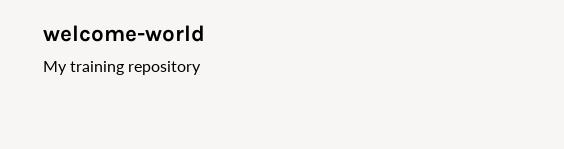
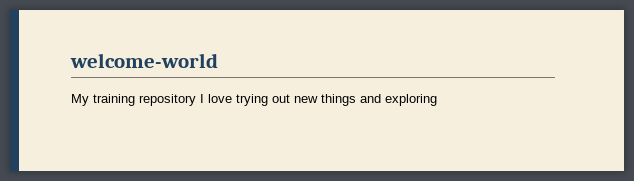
(202, 68) none -> [200,94,437,106] I love trying out new things and exploring

